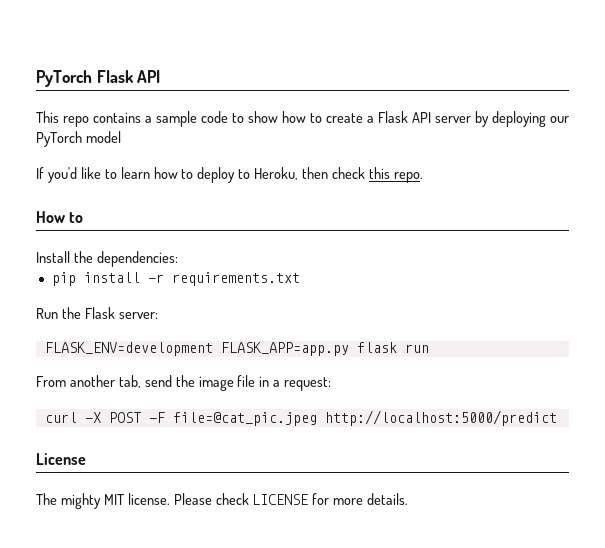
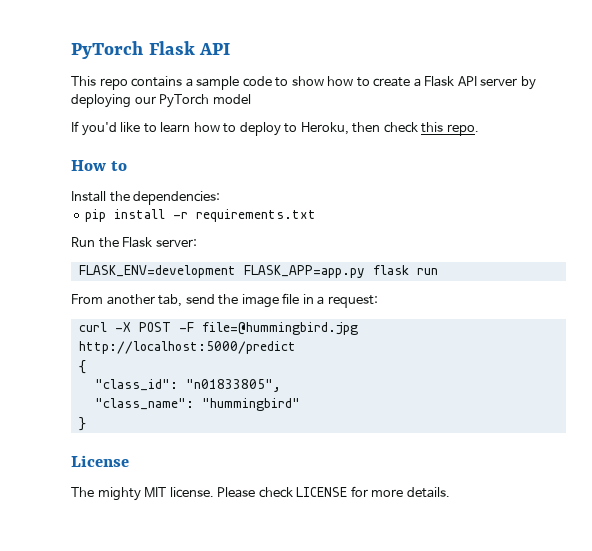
[172,412,317,426] file=@cat_pic.jpeg -> [201,322,358,335] file=@hummingbird.jpg
(557, 418) none -> [78,360,86,374] [94,379,281,392] [94,398,300,411] [78,417,86,431] // { // "class_id": "n01833805", // "class_name": "hummingbird" // }

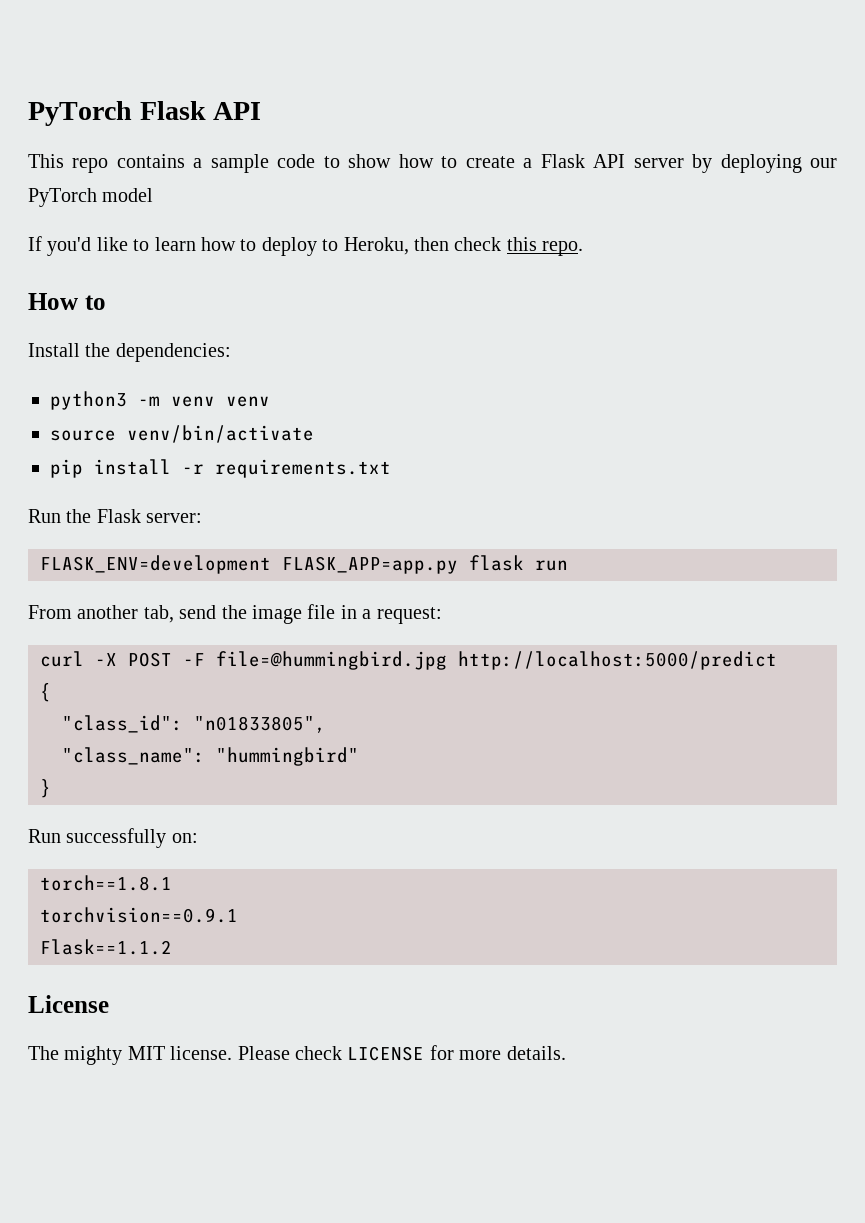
(221, 198) none -> [50,391,270,410] [50,425,314,443] // python3 -m venv venv // source venv/bin/activate
(86, 424) none -> [28,828,198,848] [40,875,172,891] [40,907,238,923] [40,939,172,955] // Run successfully on: // torch==1.8.1 // torchvision==0.9.1 // Flask==1.1.2

